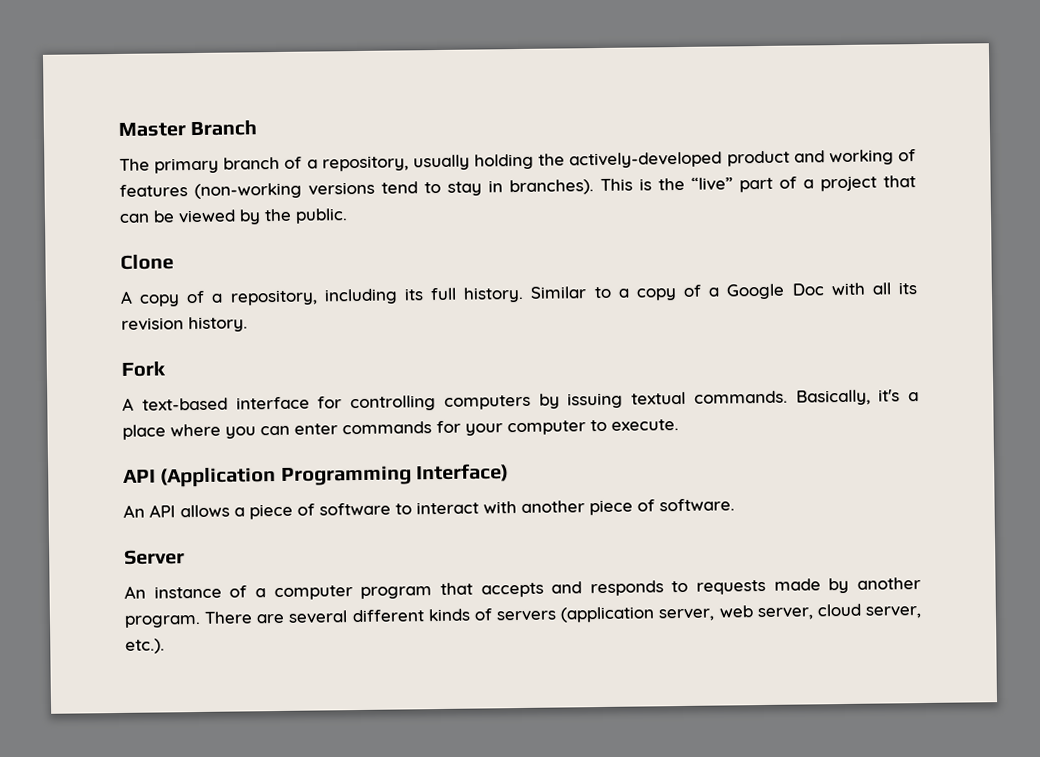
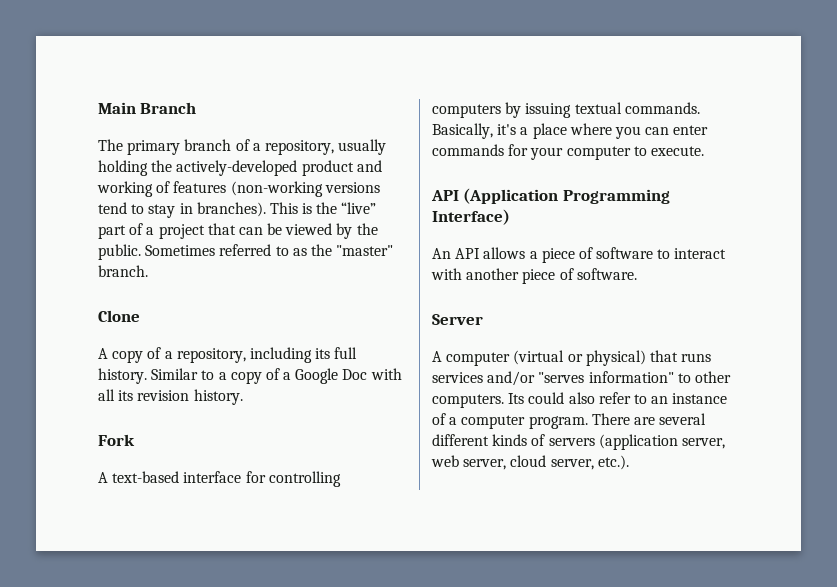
[118,122,186,137] Master -> [98,102,136,114] Main
(348, 216) none -> [145,244,394,256] [98,265,148,277] Sometimes referred to as the "master" branch.
[124,577,921,601] An instance of a computer program that accepts and responds to requests made by another -> [432,350,712,366] [432,371,731,386] [432,392,728,408] [432,413,526,429] A computer (virtual or physical) that runs services and/or "serves information" to other computers. Its could also refer to an instance of a computer

